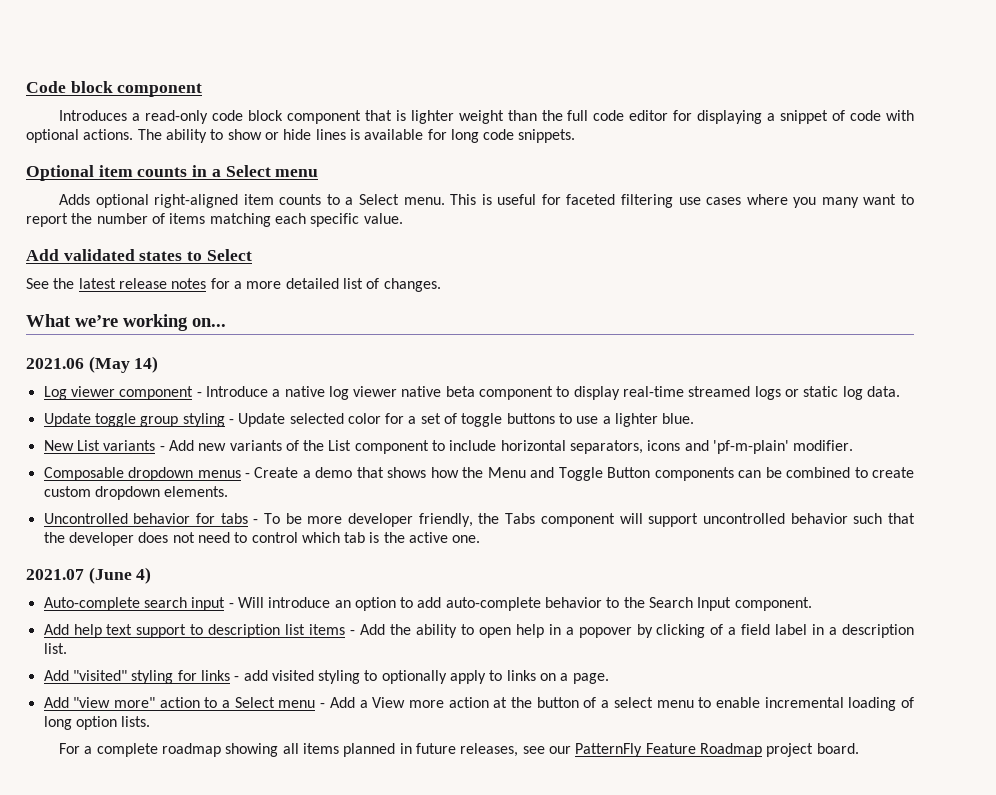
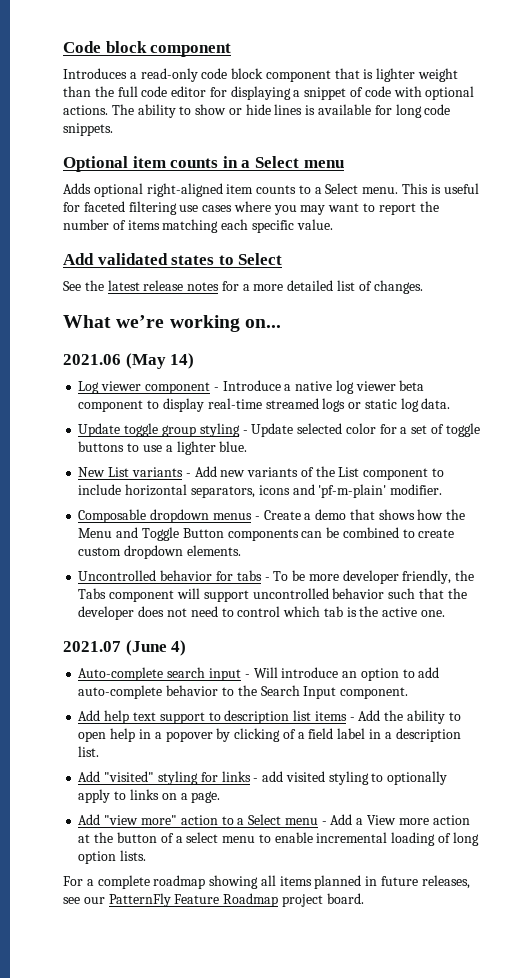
[821,197,859,208] many -> [300,205,326,215] may
[401,386,442,397] native -> (396, 386) none

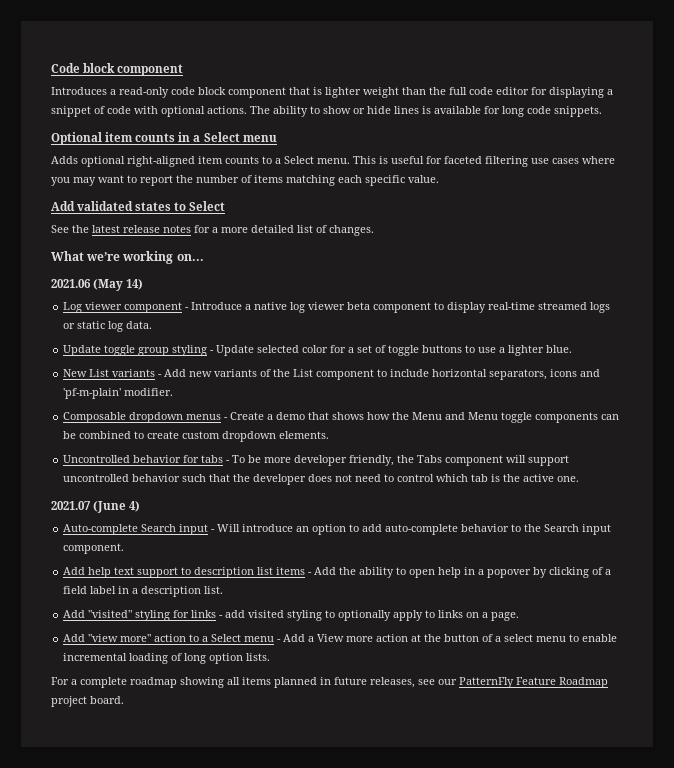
[141,527,224,541] Toggle Button -> [468,412,533,423] Menu toggle
[167,667,206,678] search -> [141,524,177,532] Search
[303,686,337,699] Input -> [582,524,612,535] input

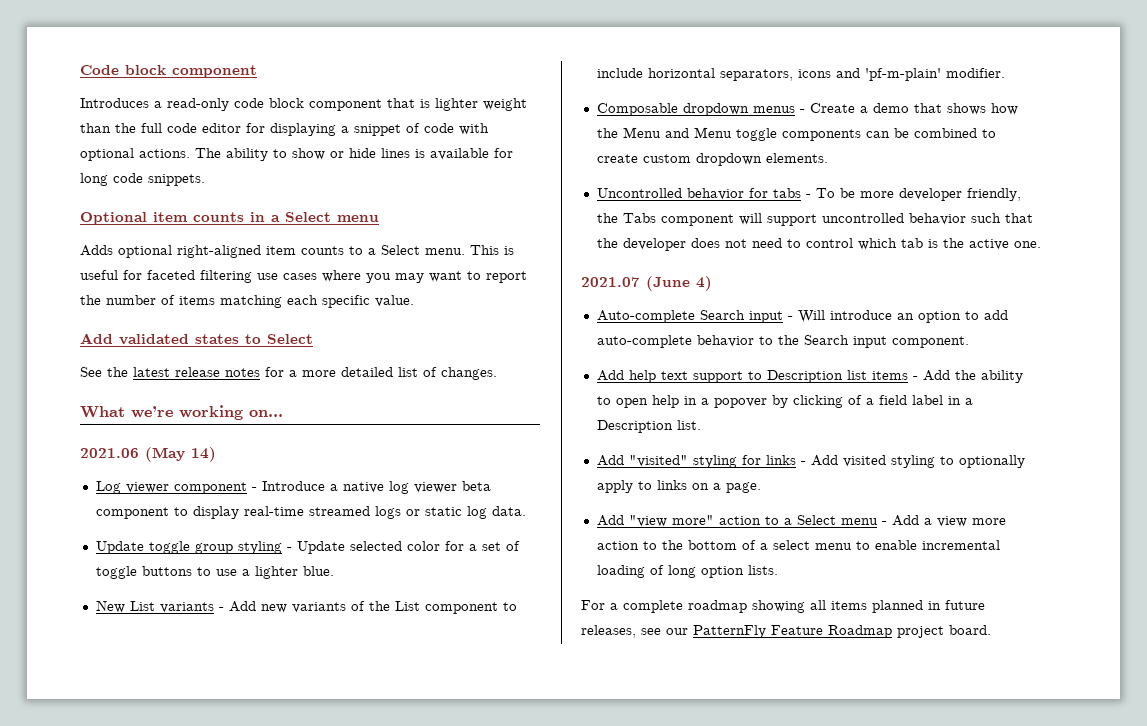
[194,567,255,578] description -> [766,370,843,383] Description
[141,586,202,597] description -> [596,420,673,433] Description
[225,610,246,618] add -> [810,455,838,466] Add
[317,634,345,642] View -> [936,516,967,527] view
[411,634,480,642] at the button -> [642,540,737,550] to the bottom

